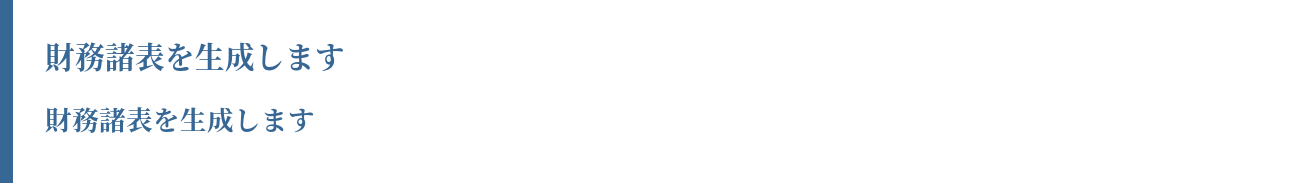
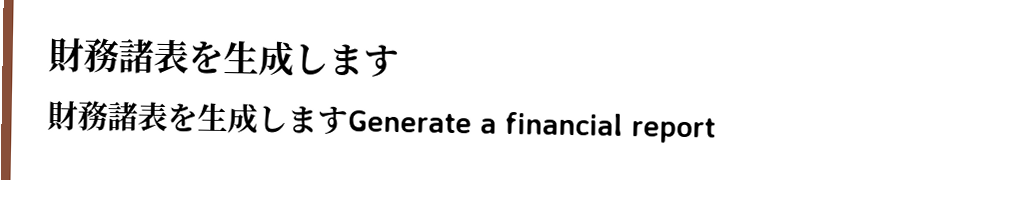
(315, 120) none -> [347,110,716,144] Generate a financial report

